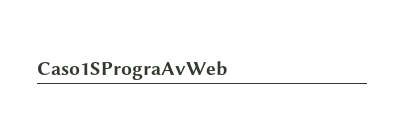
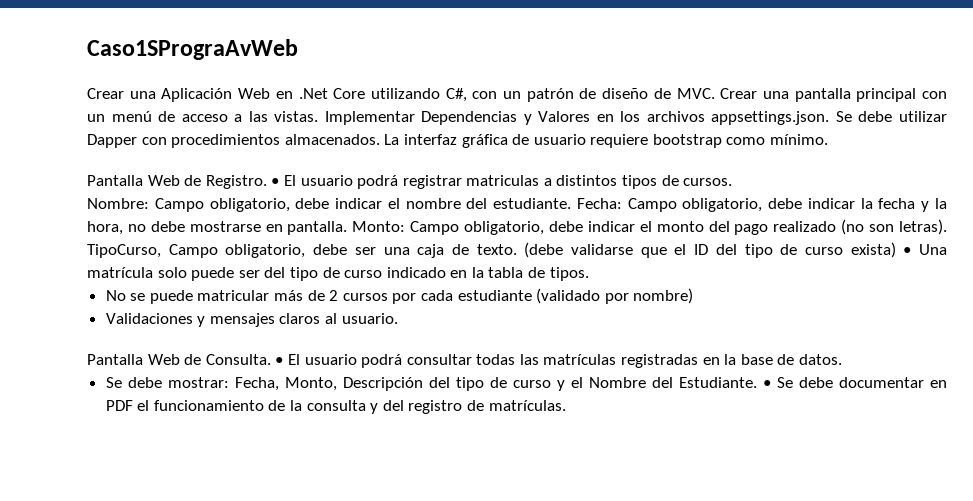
(227, 70) none -> [87,88,948,102] [87,111,947,125] [87,134,829,148] [87,175,733,189] [87,198,947,212] [87,219,948,235] [87,242,948,258] [87,267,589,281] [105,288,694,304] [105,313,398,327] [87,354,843,368] [105,377,947,391] [105,400,566,414] // Crear una Aplicación Web en .Net Core utilizando C#, con un patrón de diseño de MVC. Crear una pantalla principal con un menú de acceso a las vistas. Implementar Dependencias y Valores en los archivos appsettings.json. Se debe utilizar Dapper con procedimientos almacenados. La interfaz gráfica de usuario requiere bootstrap como mínimo. // Pantalla Web de Registro. • El usuario podrá registrar matriculas a distintos tipos de cursos. // Nombre: Campo obligatorio, debe indicar el nombre del estudiante. Fecha: Campo obligatorio, debe indicar la fecha y la hora, no debe mostrarse en pantalla. Monto: Campo obligatorio, debe indicar el monto del pago realizado (no son letras). TipoCurso, Campo obligatorio, debe ser una caja de texto. (debe validarse que el ID del tipo de curso exista) • Una matrícula solo puede ser del tipo de curso indicado en la tabla de tipos. // No se puede matricular más de 2 cursos por cada estudiante (validado por nombre) // Validaciones y mensajes claros al usuario. // Pantalla Web de Consulta. • El usuario podrá consultar todas las matrículas registradas en la base de datos. // Se debe mostrar: Fecha, Monto, Descripción del tipo de curso y el Nombre del Estudiante. • Se debe documentar en PDF el funcionamiento de la consulta y del registro de matrículas.

